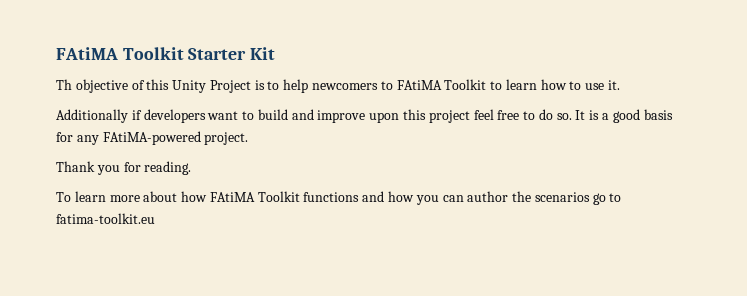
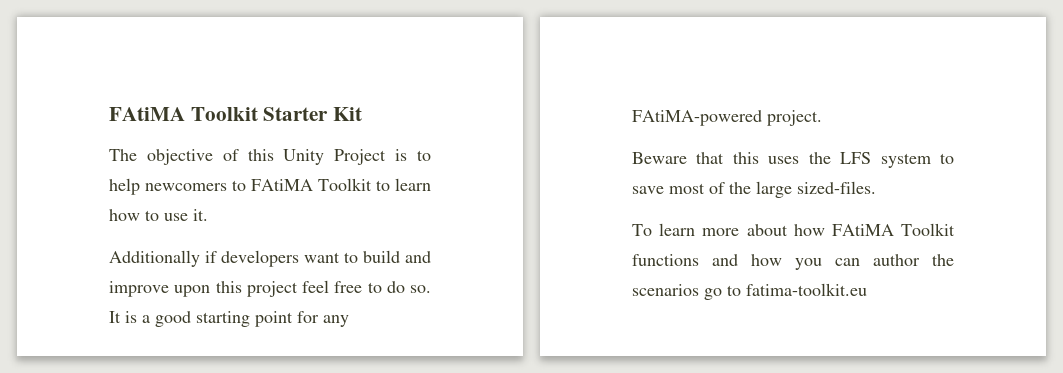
[56,79,72,90] Th -> [109,149,137,161] The
[643,109,673,120] basis -> [196,311,293,327] starting point
[56,161,192,175] Thank you for reading. -> [632,152,954,168] [632,181,876,198] Beware that this uses the LFS system to save most of the large sized-files.

